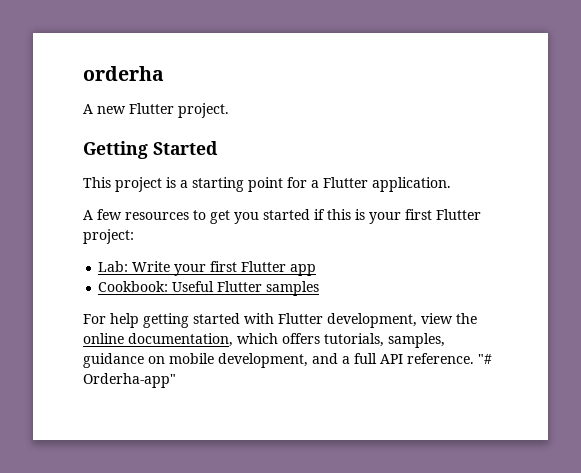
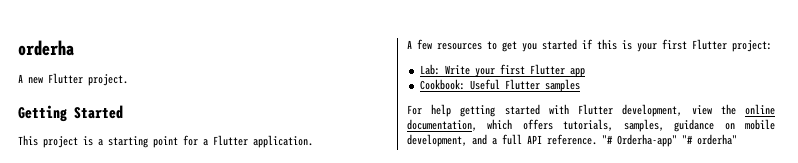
(176, 380) none -> [682,134,737,145] "# orderha"

